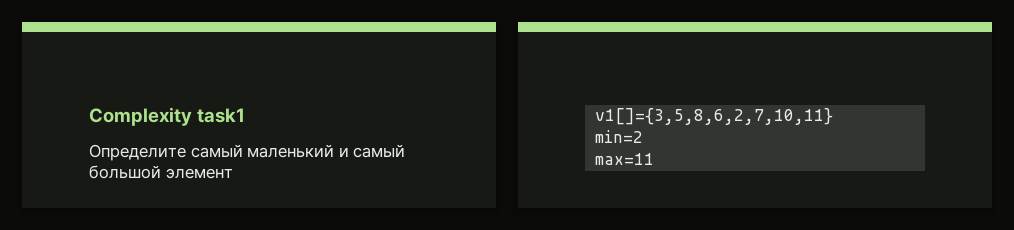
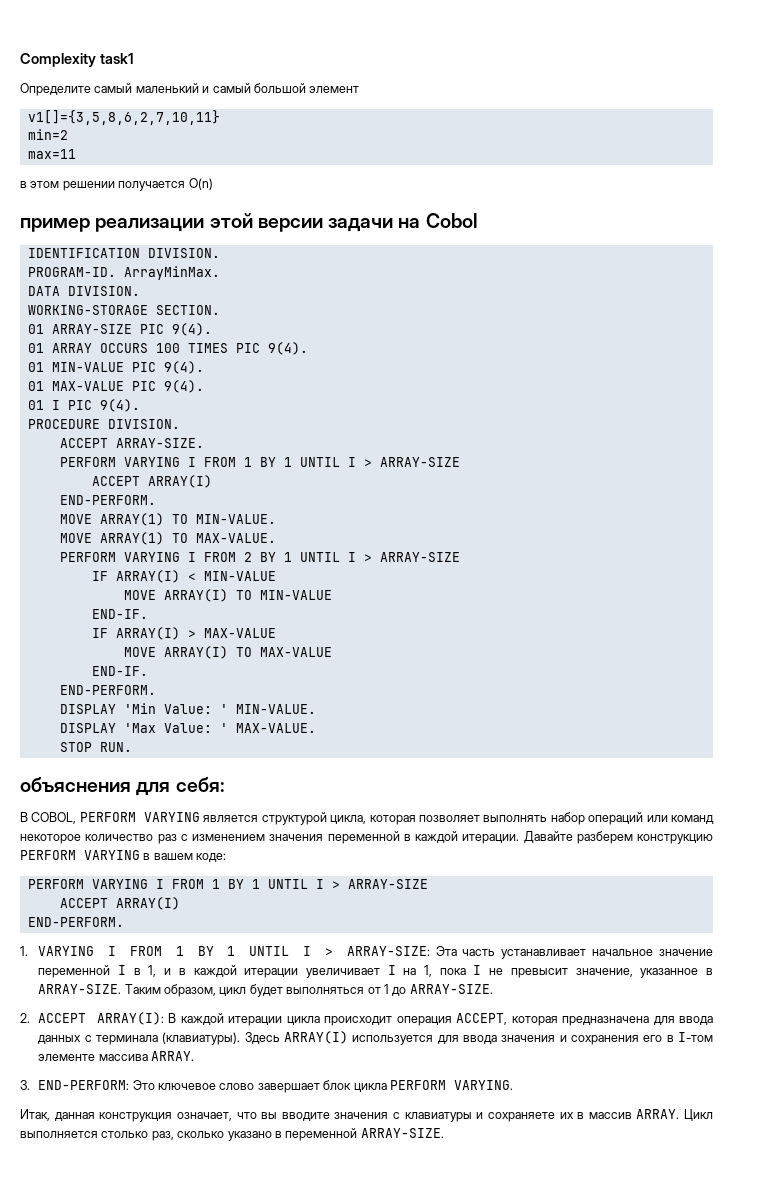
(655, 159) none -> [20,178,213,191] [20,213,478,232] [27,248,220,258] [27,266,220,280] [27,286,140,296] [27,305,220,315] [27,323,212,336] [27,342,308,355] [27,361,204,374] [27,380,204,393] [27,399,140,412] [27,419,180,429] [59,438,204,448] [59,457,460,467] [91,475,212,488] [59,495,156,505] [59,513,276,526] [59,532,276,545] [59,552,460,562] [91,570,276,583] [123,589,332,602] [91,609,148,619] [91,627,276,640] [123,646,332,659] [91,666,148,676] [59,685,156,695] [59,703,316,714] [59,723,316,733] [59,742,132,752] [20,777,225,796] [20,812,714,825] [20,831,713,844] [20,850,227,862] [27,879,428,889] [59,897,180,910] [27,917,124,927] [20,946,713,959] [38,965,714,978] [38,984,493,997] [20,1012,714,1026] [38,1031,714,1045] [38,1051,195,1061] [20,1080,513,1093] [20,1109,713,1122] [20,1128,444,1141] // в этом решении получается O(n) // пример реализации этой версии задачи на Cobol // IDENTIFICATION DIVISION. // PROGRAM-ID. ArrayMinMax. // DATA DIVISION. // WORKING-STORAGE SECTION. // 01 ARRAY-SIZE PIC 9(4). // 01 ARRAY OCCURS 100 TIMES PIC 9(4). // 01 MIN-VALUE PIC 9(4). // 01 MAX-VALUE PIC 9(4). // 01 I PIC 9(4). // PROCEDURE DIVISION. // ACCEPT ARRAY-SIZE. // PERFORM VARYING I FROM 1 BY 1 UNTIL I > ARRAY-SIZE // ACCEPT ARRAY(I) // END-PERFORM. // MOVE ARRAY(1) TO MIN-VALUE. // MOVE ARRAY(1) TO MAX-VALUE. // PERFORM VARYING I FROM 2 BY 1 UNTIL I > ARRAY-SIZE // IF ARRAY(I) < MIN-VALUE // MOVE ARRAY(I) TO MIN-VALUE // END-IF. // IF ARRAY(I) > MAX-VALUE // MOVE ARRAY(I) TO MAX-VALUE // END-IF. // END-PERFORM. // DISPLAY 'Min Value: ' MIN-VALUE. // DISPLAY 'Max Value: ' MAX-VALUE. // STOP RUN. // объяснения для себя: // В COBOL, PERFORM VARYING является структурой цикла, которая позволяет выполнять набор операций или команд некоторое количество раз с изменением значения переменной в каждой итерации. Давайте разберем конструкцию PERFORM VARYING в вашем коде: // PERFORM VARYING I FROM 1 BY 1 UNTIL I > ARRAY-SIZE // ACCEPT ARRAY(I) // END-PERFORM. // 1. VARYING I FROM 1 BY 1 UNTIL I > ARRAY-SIZE: Эта часть устанавливает начальное значение переменной I в 1, и в каждой итерации увеличивает I на 1, пока I не превысит значение, указанное в ARRAY-SIZE. Таким образом, цикл будет выполняться от 1 до ARRAY-SIZE. // 2. ACCEPT ARRAY(I): В каждой итерации цикла происходит операция ACCEPT, которая предназначена для ввода данных с терминала (клавиатуры). Здесь ARRAY(I) используется для ввода значения и сохранения его в I-том элементе массива ARRAY. // 3. END-PERFORM: Это ключевое слово завершает блок цикла PERFORM VARYING. // Итак, данная конструкция означает, что вы вводите значения с клавиатуры и сохраняете их в массив ARRAY. Цикл выполняется столько раз, сколько указано в переменной ARRAY-SIZE.

